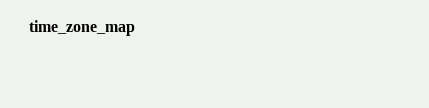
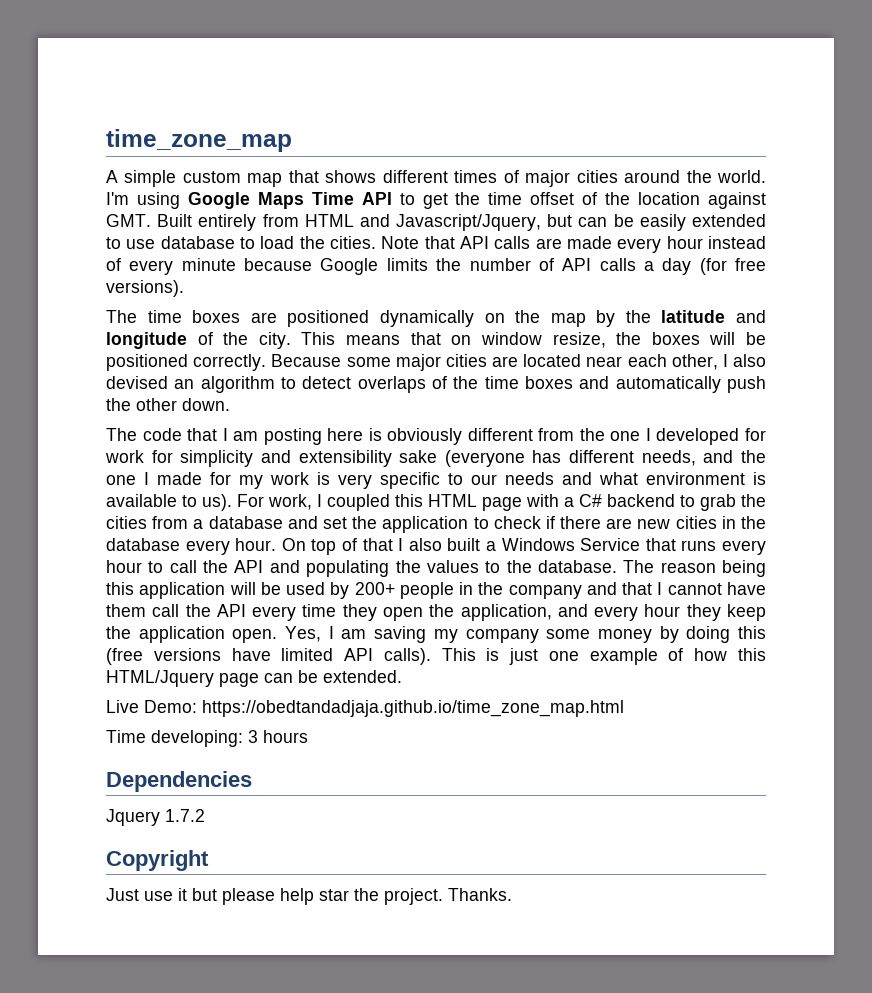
(135, 28) none -> [106,170,766,187] [106,192,767,209] [106,214,766,231] [106,236,766,253] [106,258,766,275] [106,280,184,297] [106,310,766,327] [106,332,767,349] [106,354,766,371] [106,376,766,393] [106,398,230,411] [106,428,766,445] [105,450,766,467] [106,472,766,489] [106,494,766,511] [106,516,766,533] [106,538,767,555] [106,560,766,577] [106,582,766,599] [106,604,767,621] [106,626,767,643] [106,648,766,665] [106,670,402,687] [106,700,624,717] [106,730,308,747] [106,771,252,792] [106,809,205,826] [106,850,209,871] [106,888,512,905] // A simple custom map that shows different times of major cities around the world. I'm using Google Maps Time API to get the time offset of the location against GMT. Built entirely from HTML and Javascript/Jquery, but can be easily extended to use database to load the cities. Note that API calls are made every hour instead of every minute because Google limits the number of API calls a day (for free versions). // The time boxes are positioned dynamically on the map by the latitude and longitude of the city. This means that on window resize, the boxes will be positioned correctly. Because some major cities are located near each other, I also devised an algorithm to detect overlaps of the time boxes and automatically push the other down. // The code that I am posting here is obviously different from the one I developed for work for simplicity and extensibility sake (everyone has different needs, and the one I made for my work is very specific to our needs and what environment is available to us). For work, I coupled this HTML page with a C# backend to grab the cities from a database and set the application to check if there are new cities in the database every hour. On top of that I also built a Windows Service that runs every hour to call the API and populating the values to the database. The reason being this application will be used by 200+ people in the company and that I cannot have them call the API every time they open the application, and every hour they keep the application open. Yes, I am saving my company some money by doing this (free versions have limited API calls). This is just one example of how this HTML/Jquery page can be extended. // Live Demo: https://obedtandadjaja.github.io/time_zone_map.html // Time developing: 3 hours // Dependencies // Jquery 1.7.2 // Copyright // Just use it but please help star the project. Thanks.

